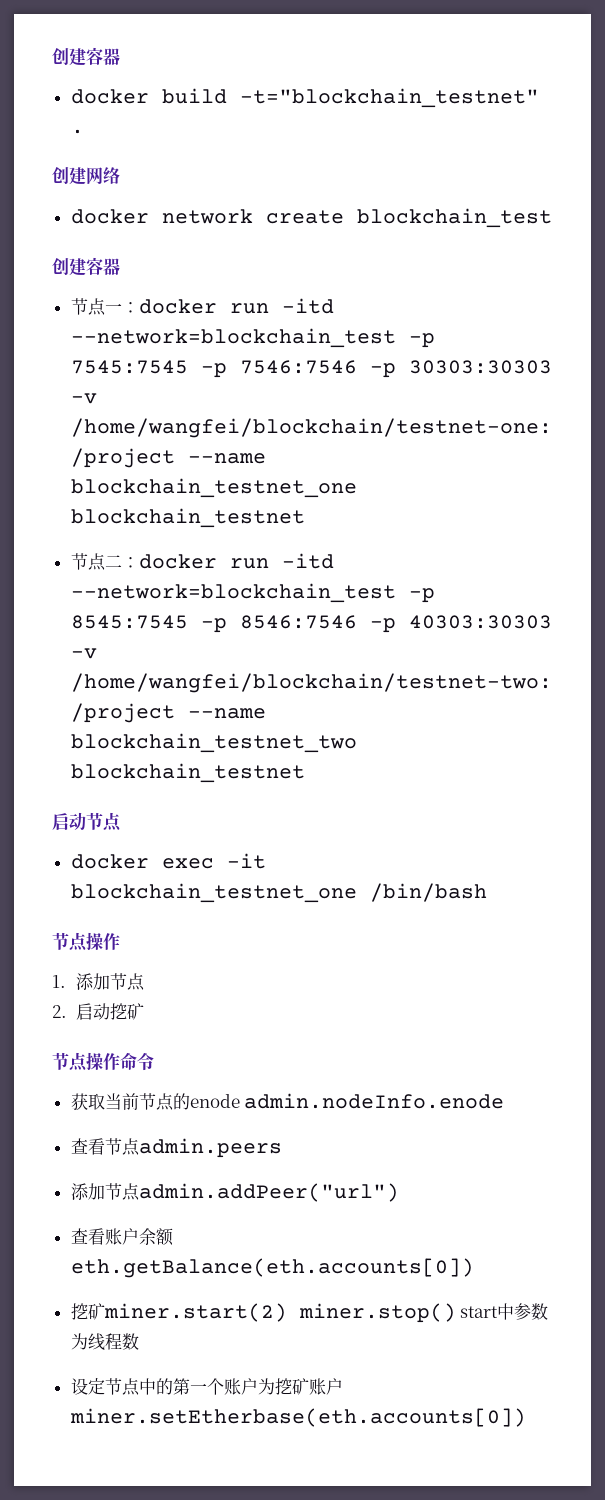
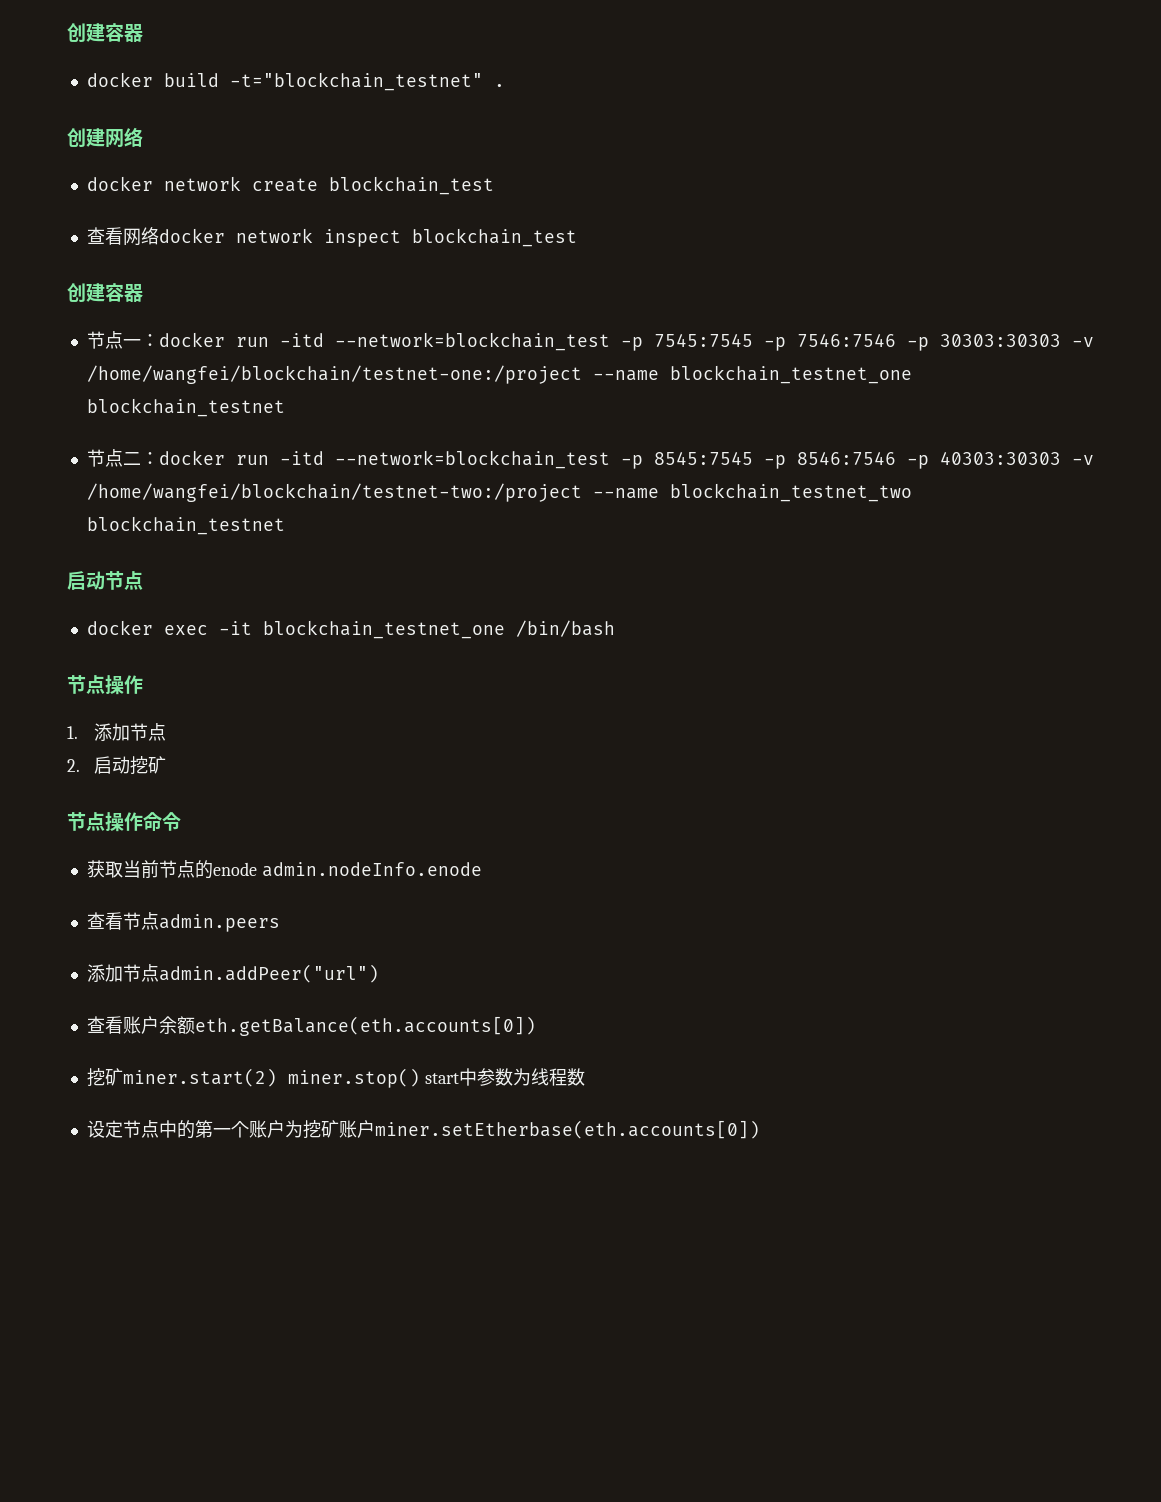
(552, 218) none -> [86,227,577,247] // 查看网络docker network inspect blockchain_test

